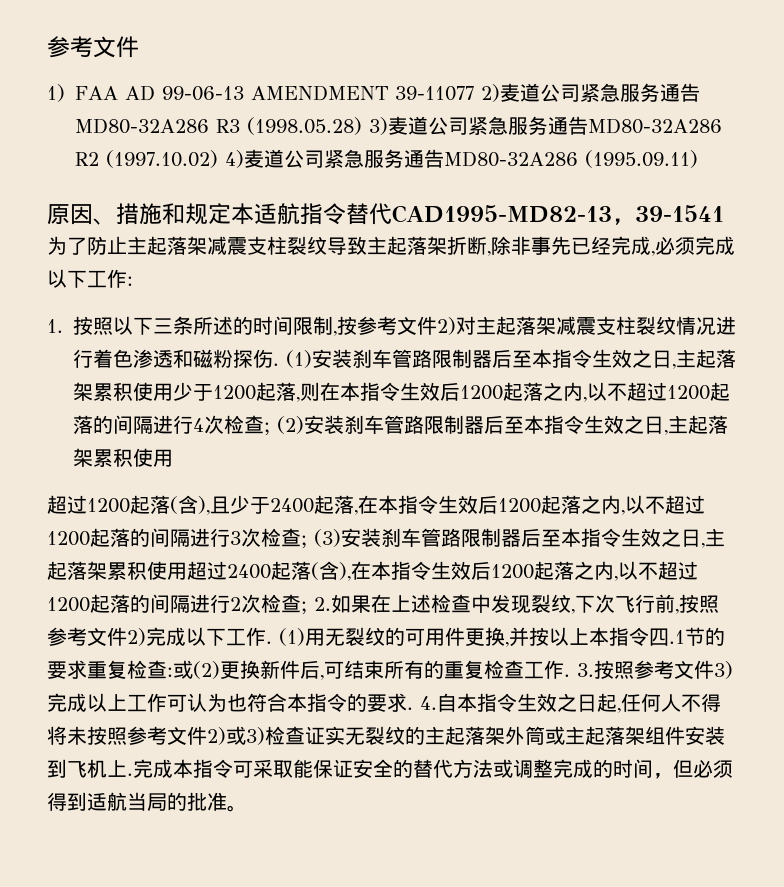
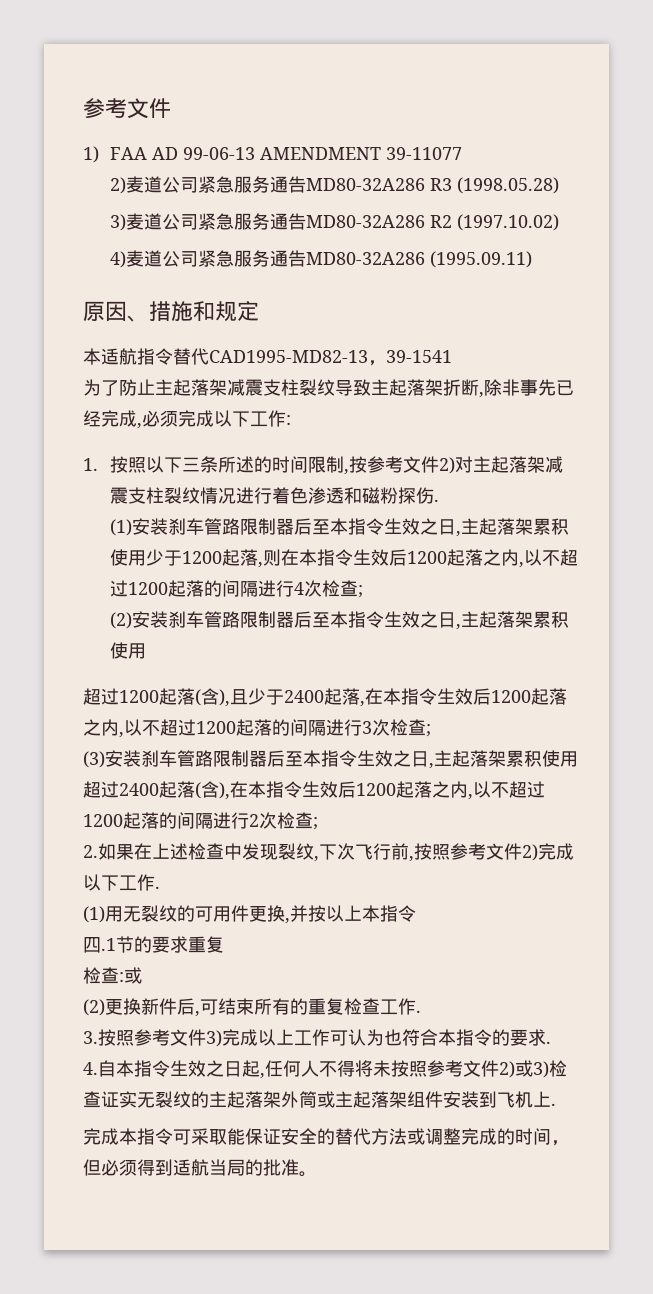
(474, 93) none -> (463, 153) //
(362, 126) none -> (560, 185) //
(218, 159) none -> (560, 222) //
(231, 213) none -> (259, 311) //
(279, 364) none -> (440, 500) //
(270, 428) none -> (364, 591) //
(307, 541) none -> (431, 730) //
(307, 607) none -> (318, 823) //
(272, 642) none -> (160, 887) //
(649, 636) none -> (416, 913) //
(127, 669) none -> (224, 944) //
(193, 669) none -> (142, 975) //
(570, 675) none -> (421, 1011) //
(413, 708) none -> (551, 1042) //
(133, 774) none -> (556, 1104) //

